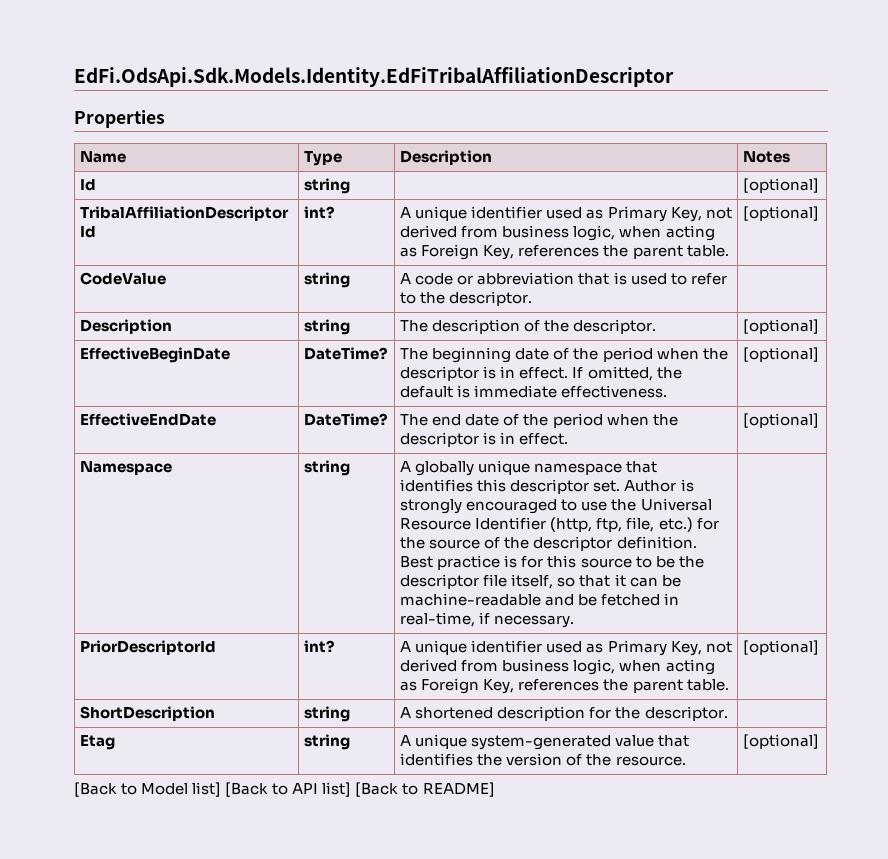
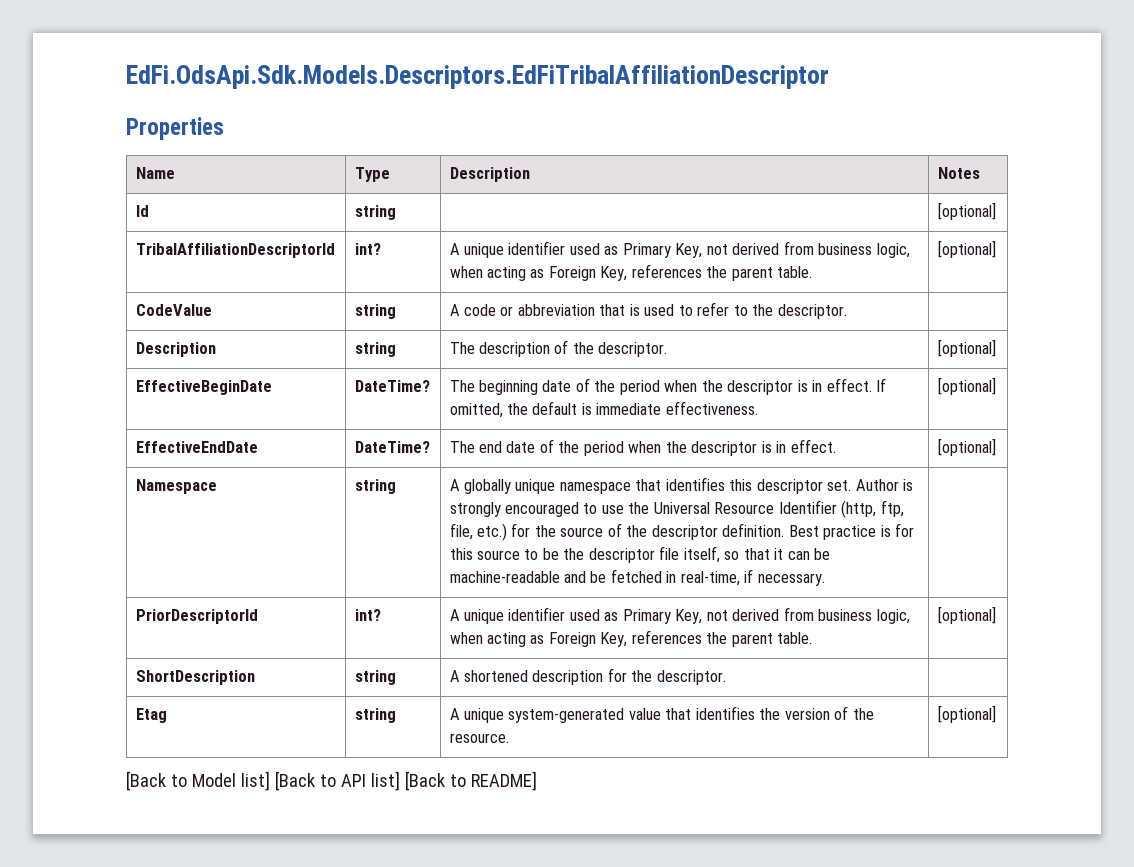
[74,67,674,87] EdFi.OdsApi.Sdk.Models.Identity.EdFiTribalAffiliationDescriptor -> [126,65,829,89] EdFi.OdsApi.Sdk.Models.Descriptors.EdFiTribalAffiliationDescriptor

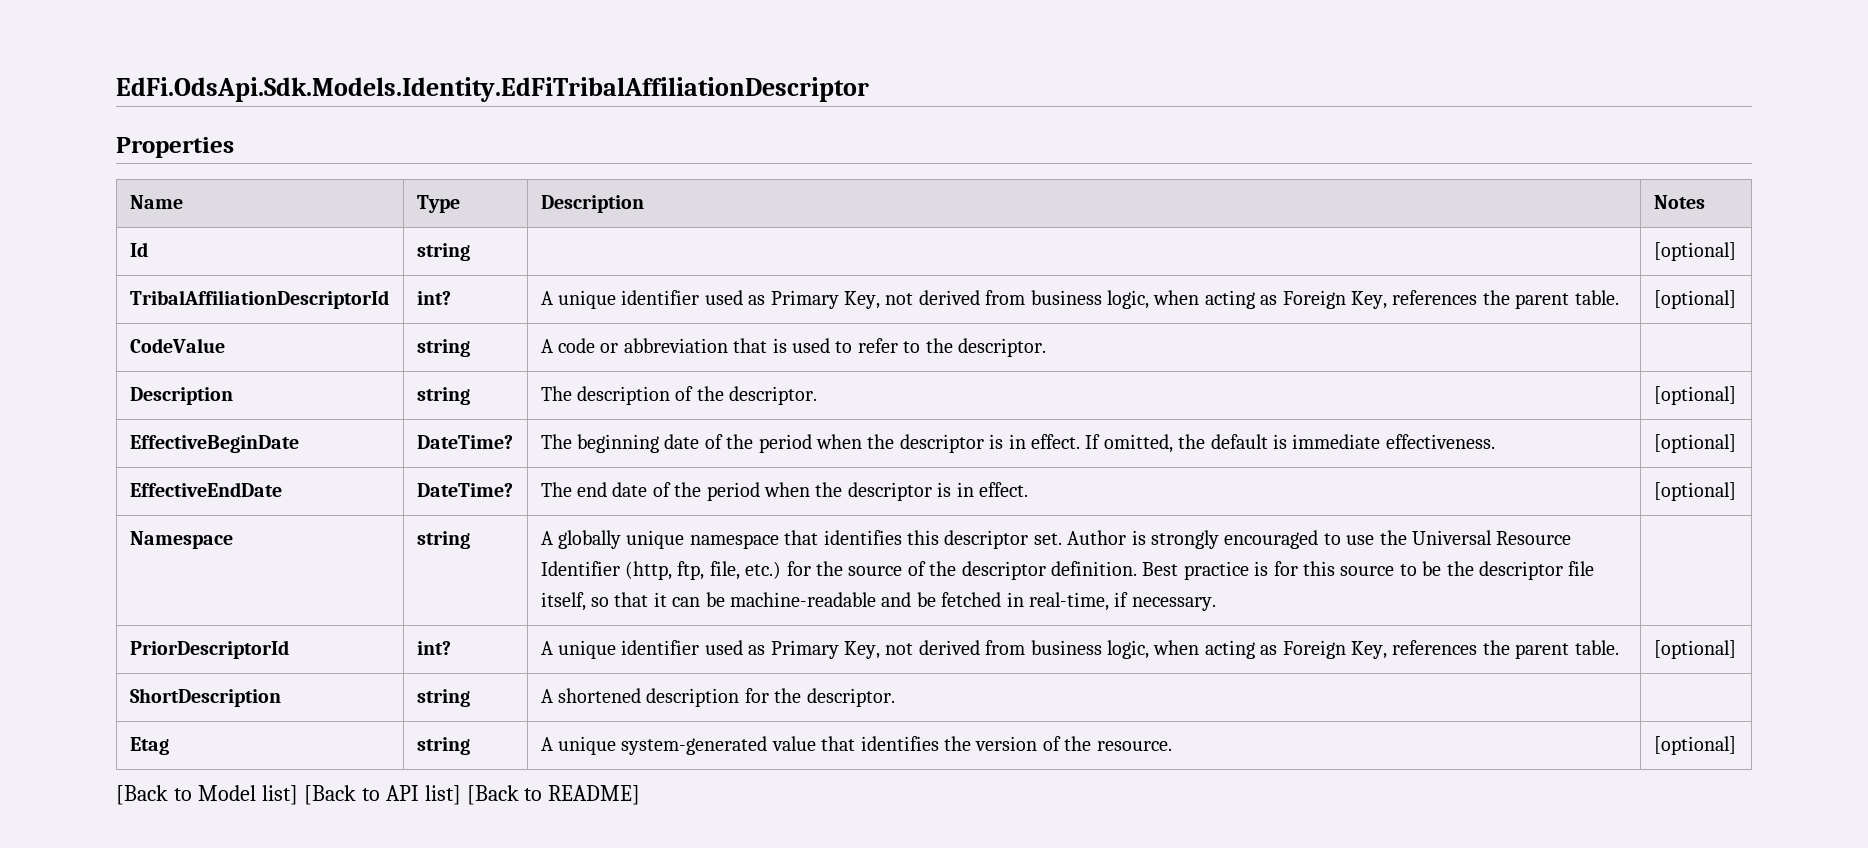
[126,65,829,89] EdFi.OdsApi.Sdk.Models.Descriptors.EdFiTribalAffiliationDescriptor -> [116,77,869,102] EdFi.OdsApi.Sdk.Models.Identity.EdFiTribalAffiliationDescriptor

